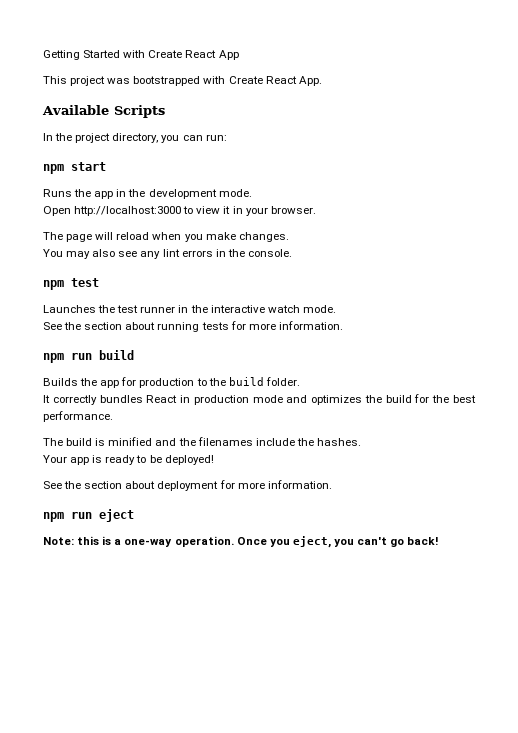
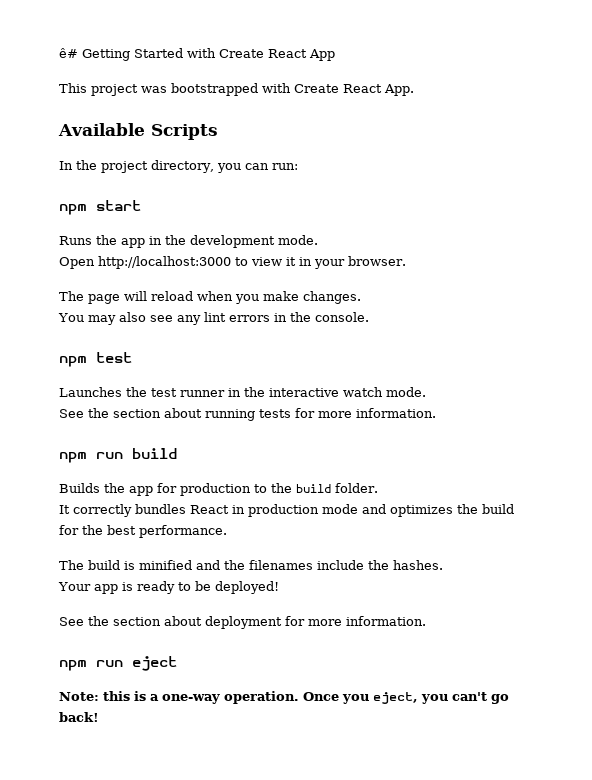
(43, 55) none -> [59,48,78,58] ê#

